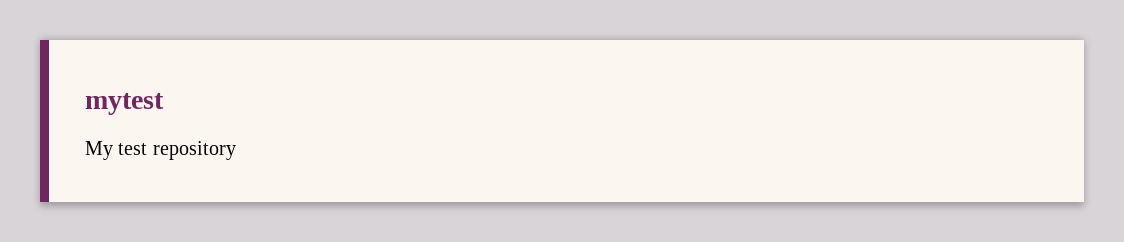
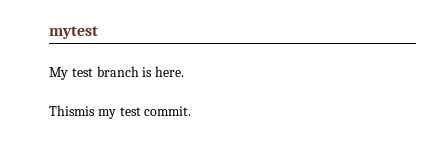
[152,141,236,160] repository -> [96,66,185,77] [49,105,192,119] branch is here. // Thismis my test commit.

